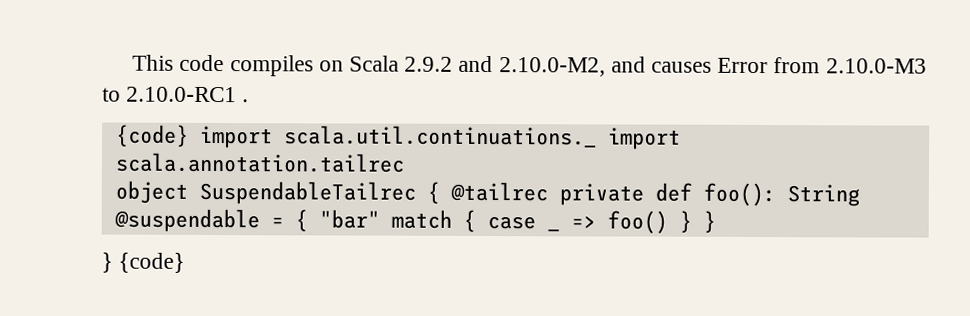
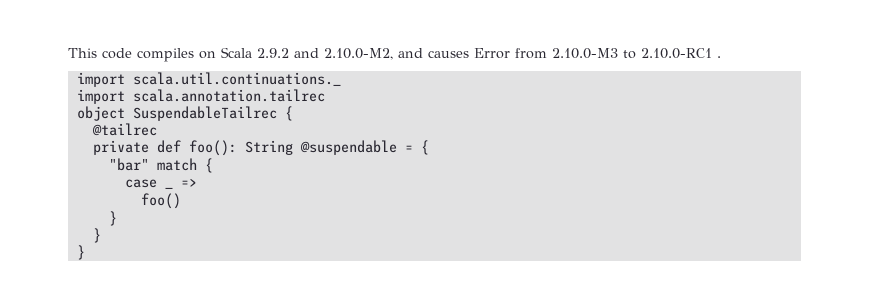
[115,124,189,147] {code} -> (721, 57) none
(597, 136) none -> (341, 79) //
(440, 192) none -> (293, 113) //
(548, 191) none -> (157, 129) //
(308, 220) none -> (429, 147) //
(476, 220) none -> (213, 165) //
(596, 222) none -> (197, 182) //
[678,210,716,233] [101,252,186,273] } } // } {code} -> [108,211,117,226] [92,228,101,243] [76,245,85,260] // } // } // }

